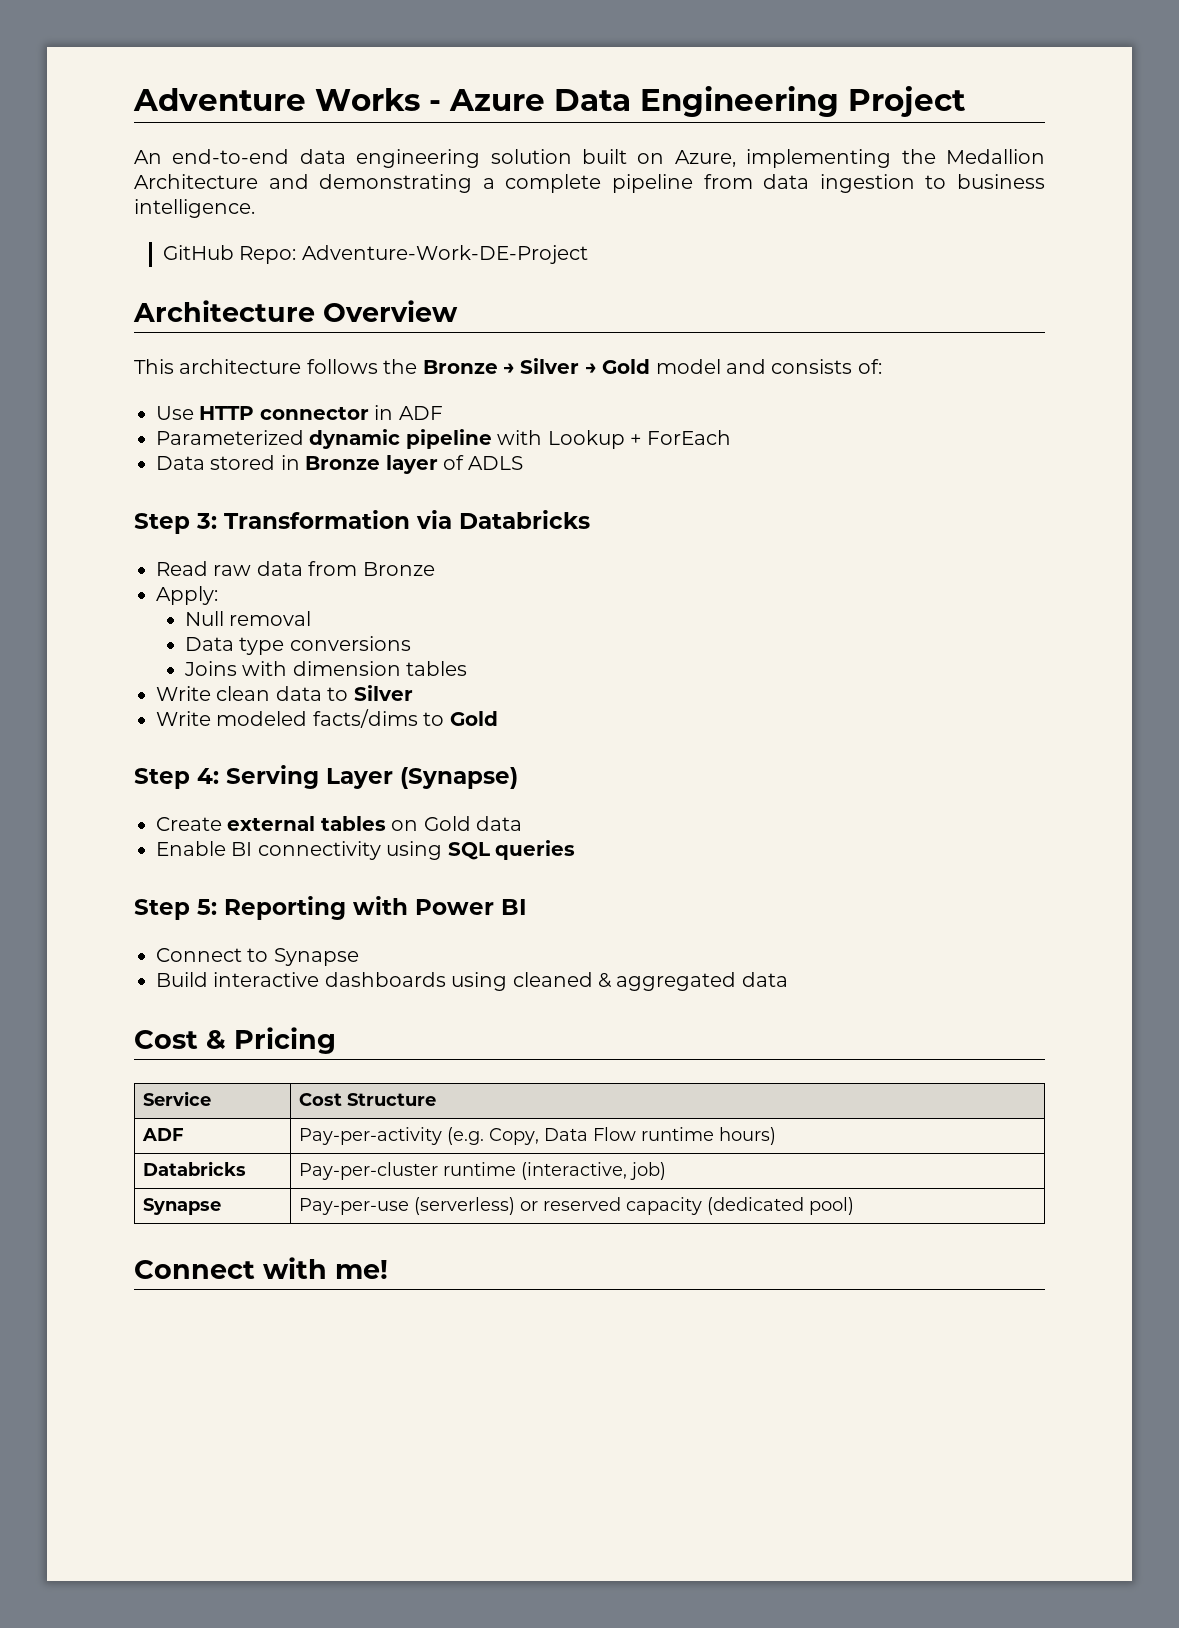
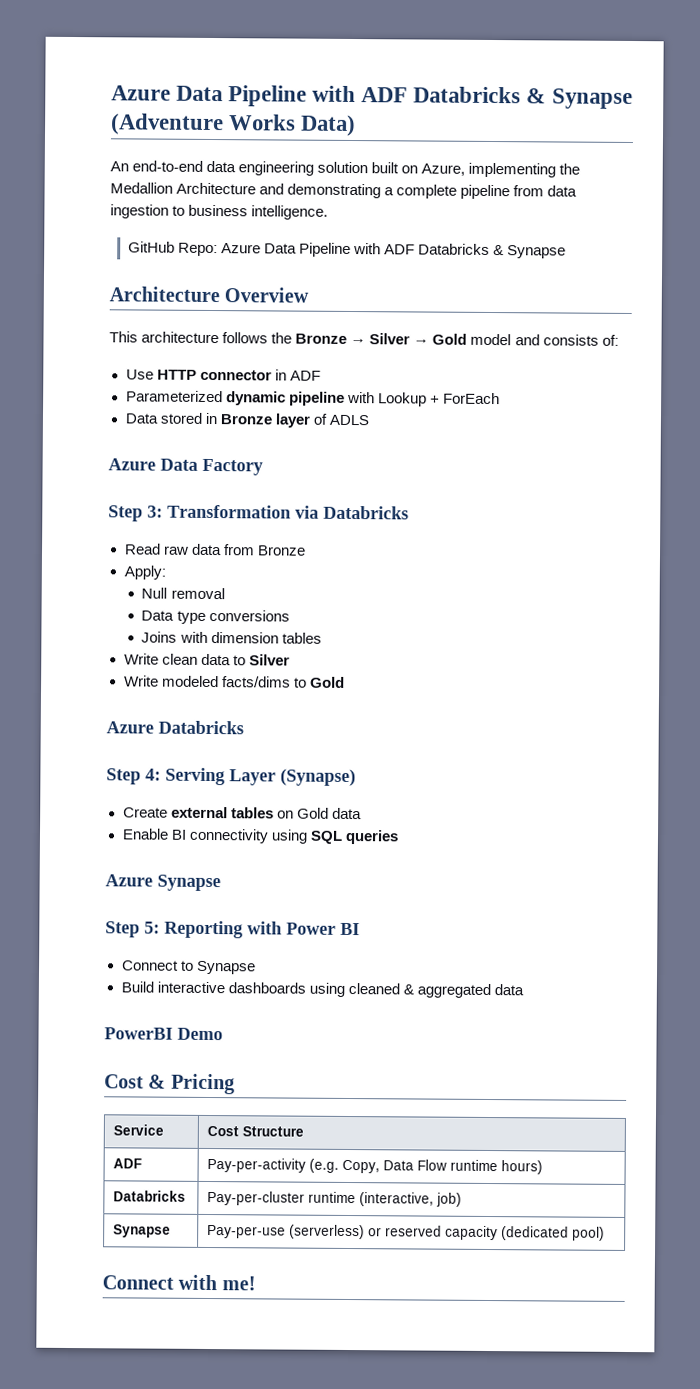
[133,86,965,117] Adventure Works - Azure Data Engineering Project -> [111,85,633,110] [111,113,357,137] Azure Data Pipeline with ADF Databricks & Synapse (Adventure Works Data)
[301,245,588,264] Adventure-Work-DE-Project -> [221,242,567,259] Azure Data Pipeline with ADF Databricks & Synapse
(524, 463) none -> [108,458,263,476] // Azure Data Factory
(498, 718) none -> [106,720,244,735] // Azure Databricks
(575, 850) none -> [105,874,221,892] // Azure Synapse
(788, 979) none -> [104,1027,223,1041] // PowerBI Demo

